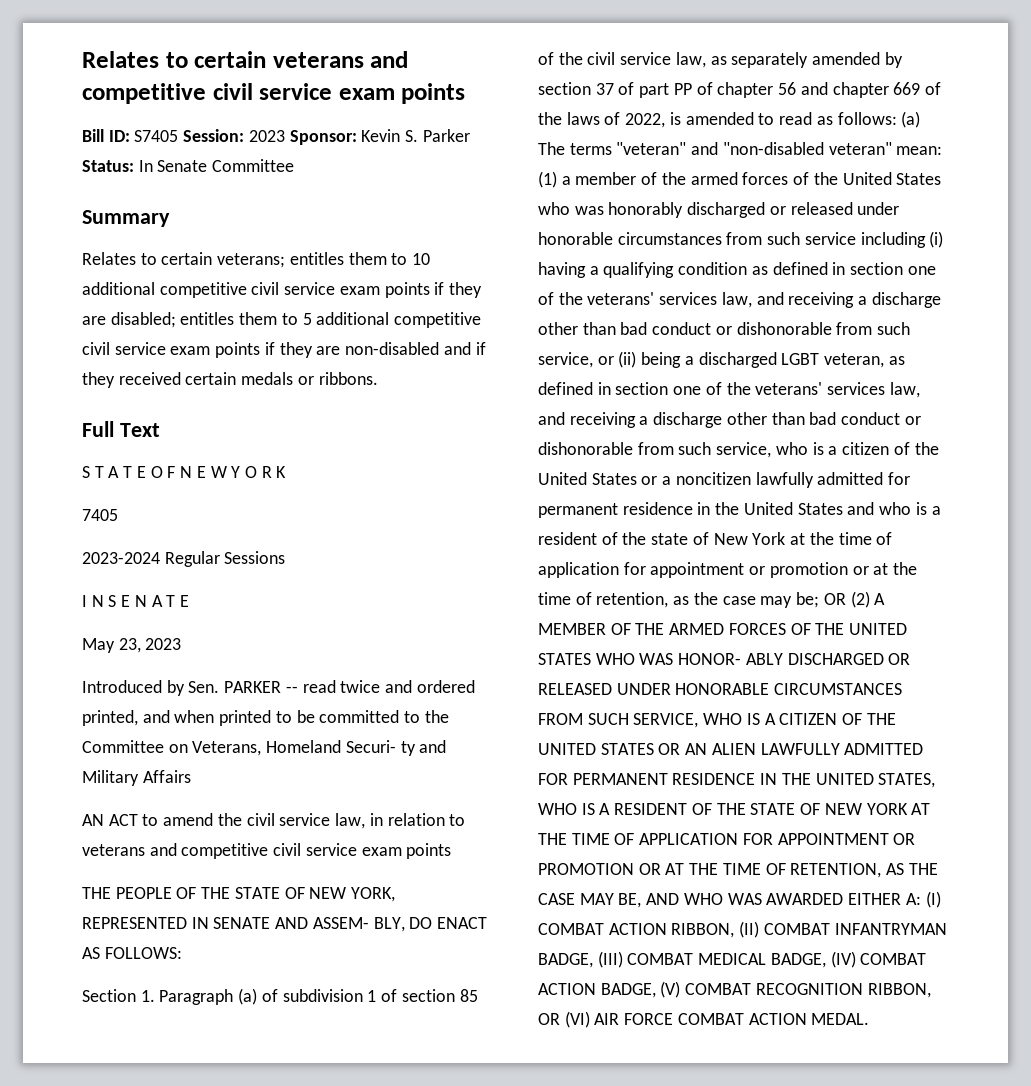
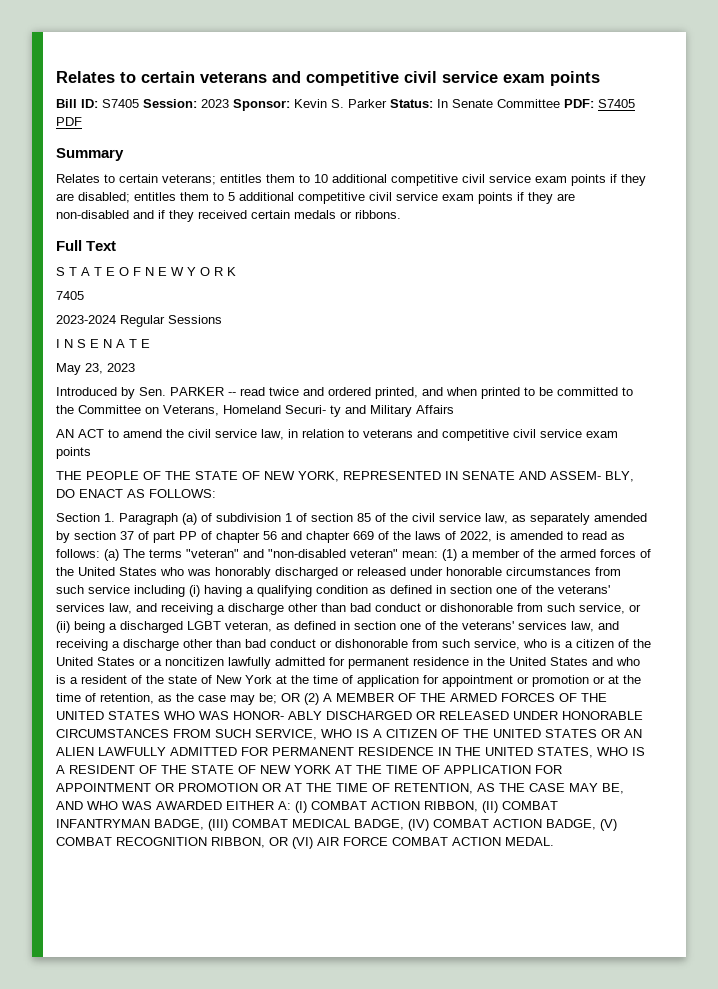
(295, 165) none -> [564,99,635,108] [56,117,82,126] PDF: S7405 PDF

